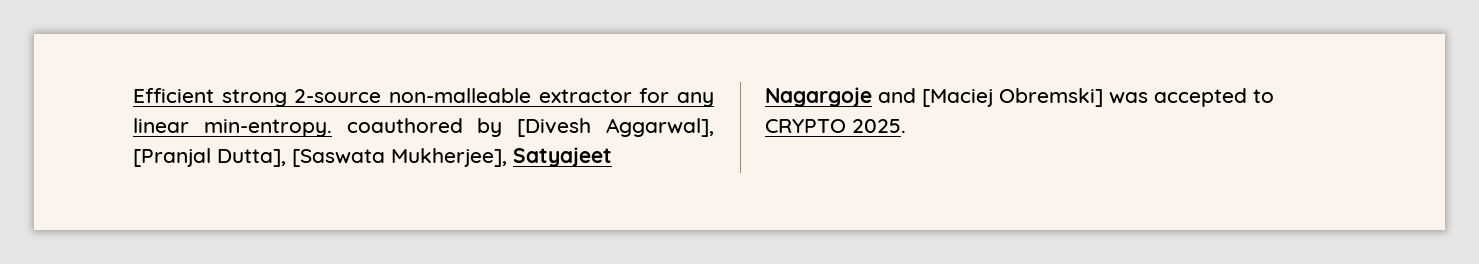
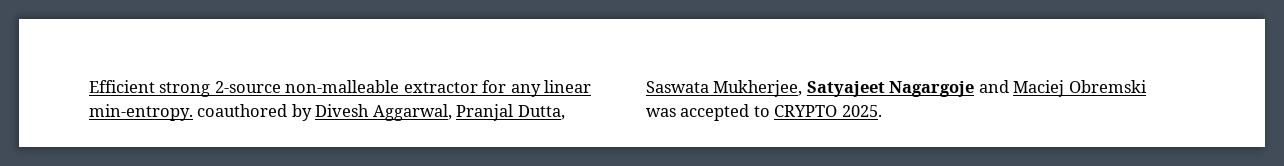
[517,118,714,137] [133,148,507,167] [Divesh Aggarwal], [Pranjal Dutta], [Saswata Mukherjee], -> [315,104,565,121] [646,80,803,97] Divesh Aggarwal, Pranjal Dutta, Saswata Mukherjee,
[922,88,1103,107] [Maciej Obremski] -> [1013,80,1147,97] Maciej Obremski

